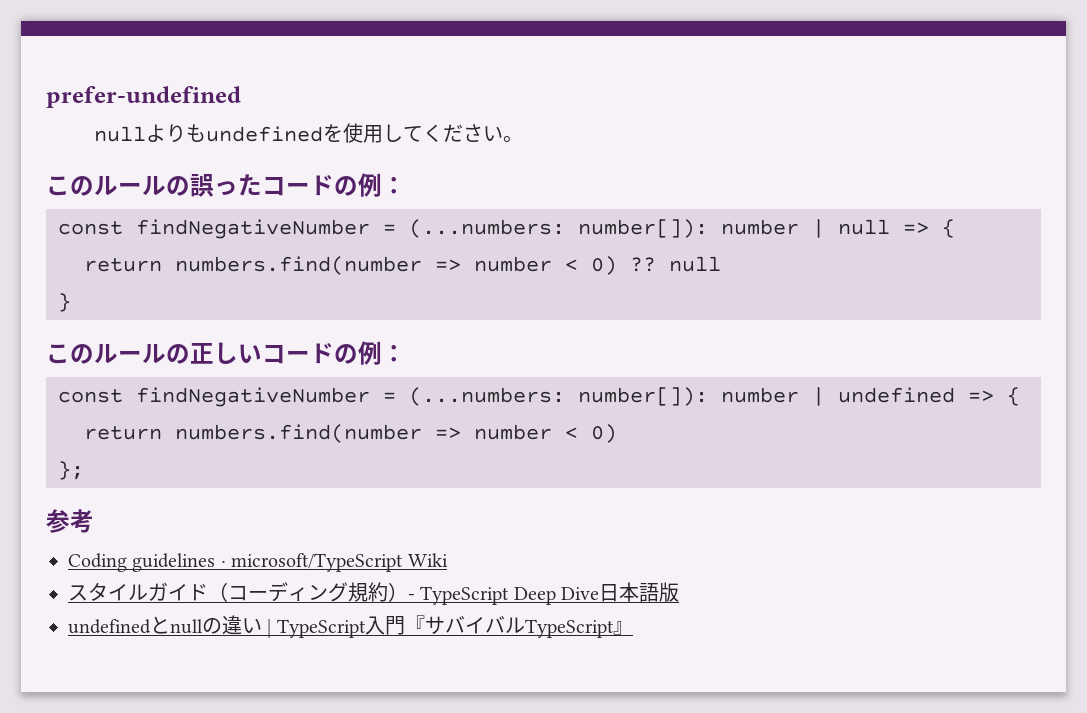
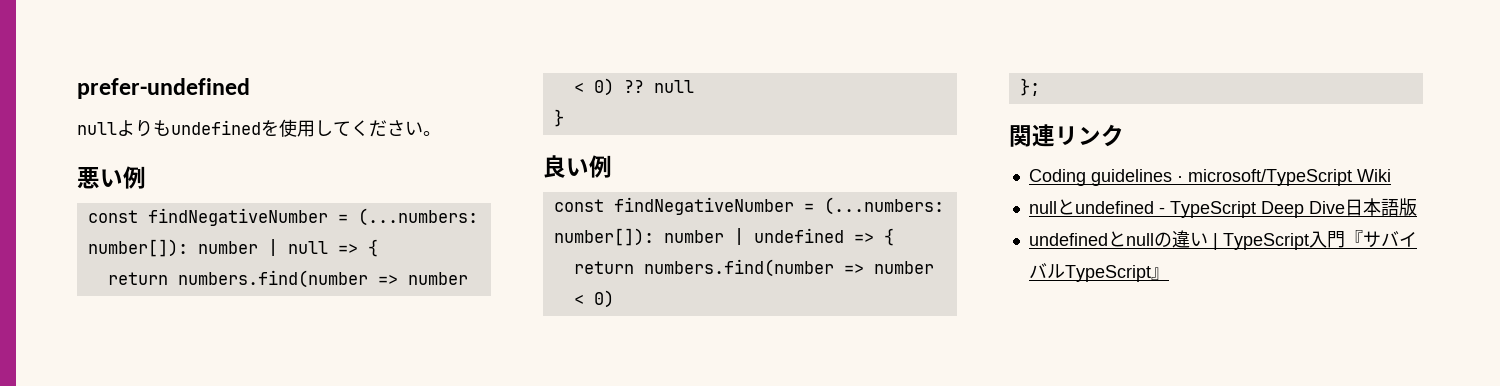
[46,173,406,197] このルールの誤ったコードの例： -> [77,166,146,189] 悪い例
[46,341,406,365] このルールの正しいコードの例： -> [543,155,612,178] 良い例
[46,509,94,533] 参考 -> [1009,124,1124,147] 関連リンク
[68,582,408,602] スタイルガイド（コーディング規約） -> [1028,199,1154,215] nullとundefined

